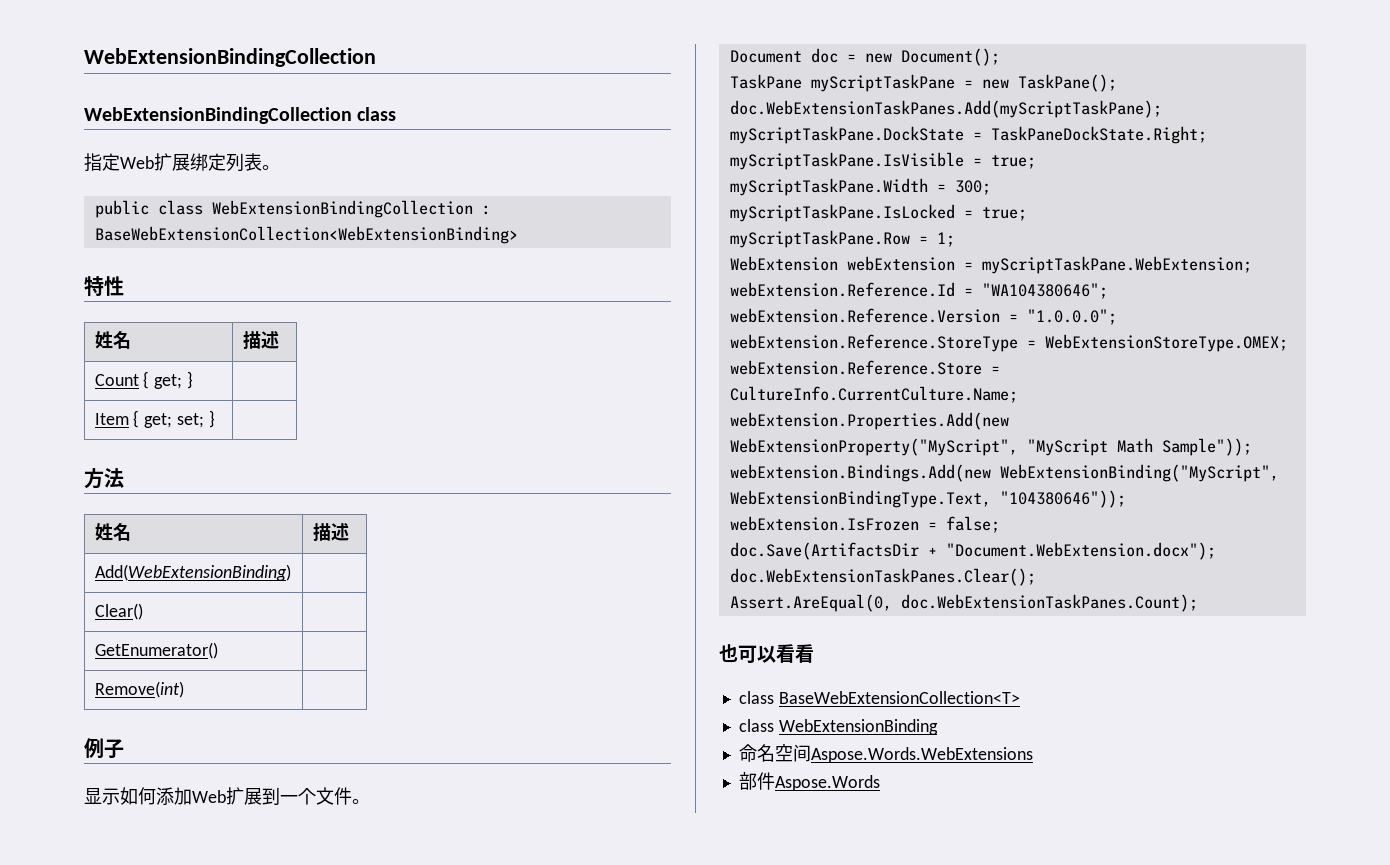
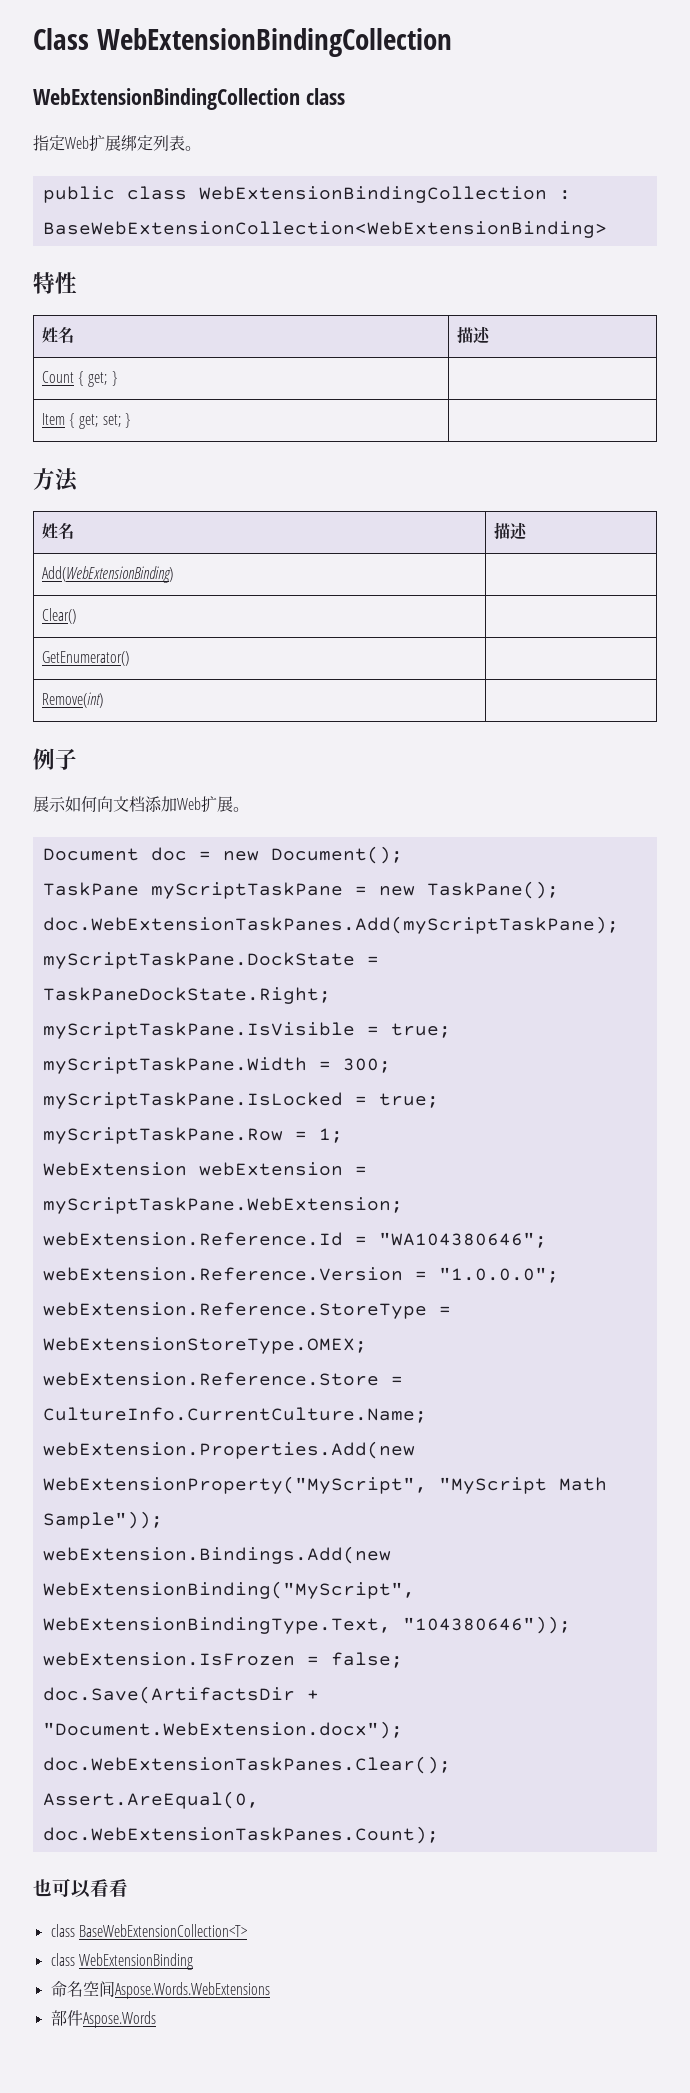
(84, 57) none -> [33,28,89,50] Class
[84,787,156,805] 显示如何 -> [33,796,145,812] 展示如何向文档
[262,787,352,805] 到一个文件 -> (233, 804) none

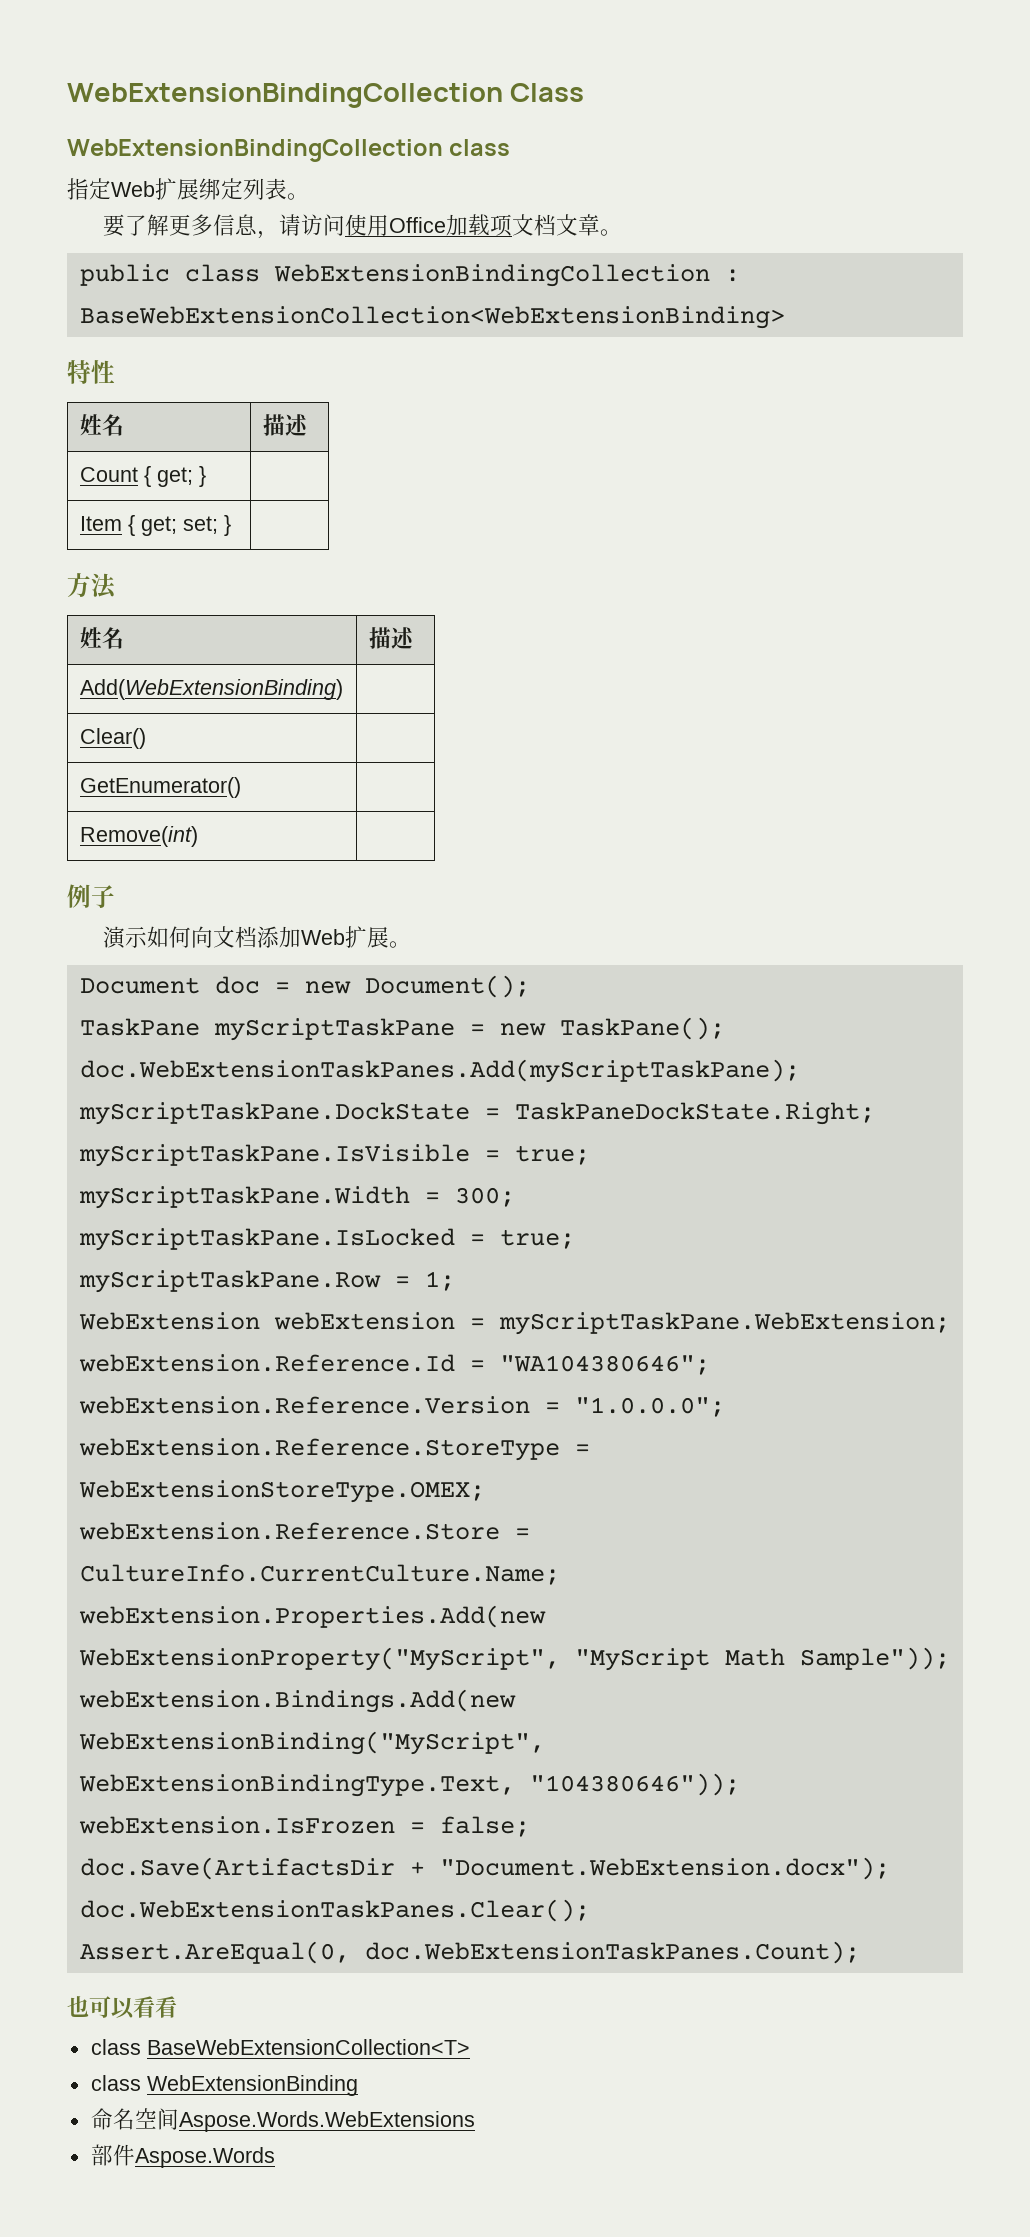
(33, 39) none -> [67,83,503,108] WebExtensionBindingCollection
[96,28,452,57] WebExtensionBindingCollection -> (585, 92) none
(201, 148) none -> [102,214,622,239] // 要了解更多信息，请访问使用Office加载项文档文章。
[33,796,49,812] 展 -> [102,926,126,949] 演

